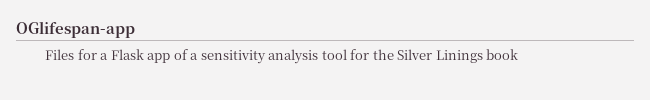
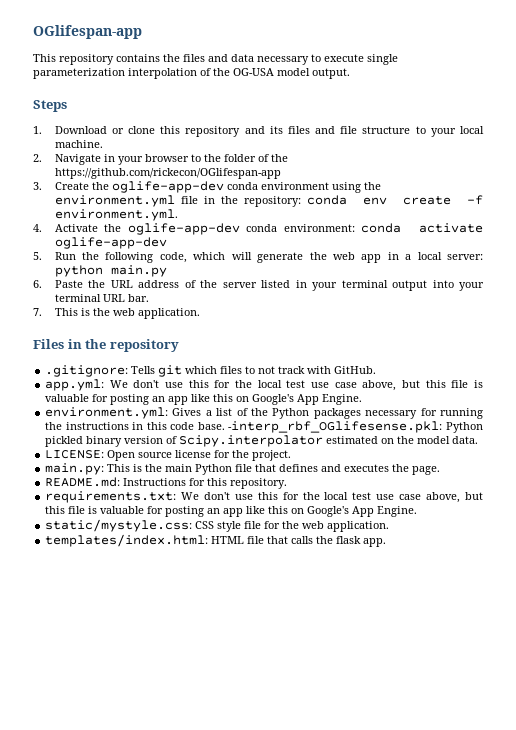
[45,49,519,64] Files for a Flask app of a sensitivity analysis tool for the Silver Linings book -> [33,54,398,65] [33,68,350,79] [33,100,67,112] [33,126,484,137] [54,140,103,148] [33,154,288,165] [54,168,281,179] [33,181,381,193] [54,195,483,207] [54,209,178,221] [33,223,483,235] [54,237,167,249] [33,252,484,263] [54,265,167,277] [33,280,484,291] [54,294,149,302] [33,308,200,319] [33,339,179,352] [45,365,377,377] [45,379,484,391] [45,394,363,405] [45,407,483,419] [45,421,483,433] [45,435,479,447] [45,450,292,461] [45,463,441,475] [45,477,288,489] [45,491,483,503] [45,506,418,517] [45,519,390,532] [45,534,387,547] This repository contains the files and data necessary to execute single parameterization interpolation of the OG-USA model output. // Steps // 1. Download or clone this repository and its files and file structure to your local machine. // 2. Navigate in your browser to the folder of the https://github.com/rickecon/OGlifespan-app // 3. Create the oglife-app-dev conda environment using the environment.yml file in the repository: conda env create -f environment.yml. // 4. Activate the oglife-app-dev conda environment: conda activate oglife-app-dev // 5. Run the following code, which will generate the web app in a local server: python main.py // 6. Paste the URL address of the server listed in your terminal output into your terminal URL bar. // 7. This is the web application. // Files in the repository // .gitignore: Tells git which files to not track with GitHub. // app.yml: We don't use this for the local test use case above, but this file is valuable for posting an app like this on Google's App Engine. // environment.yml: Gives a list of the Python packages necessary for running the instructions in this code base. -interp_rbf_OGlifesense.pkl: Python pickled binary version of Scipy.interpolator estimated on the model data. // LICENSE: Open source license for the project. // main.py: This is the main Python file that defines and executes the page. // README.md: Instructions for this repository. // requirements.txt: We don't use this for the local test use case above, but this file is valuable for posting an app like this on Google's App Engine. // static/mystyle.css: CSS style file for the web application. // templates/index.html: HTML file that calls the flask app.

